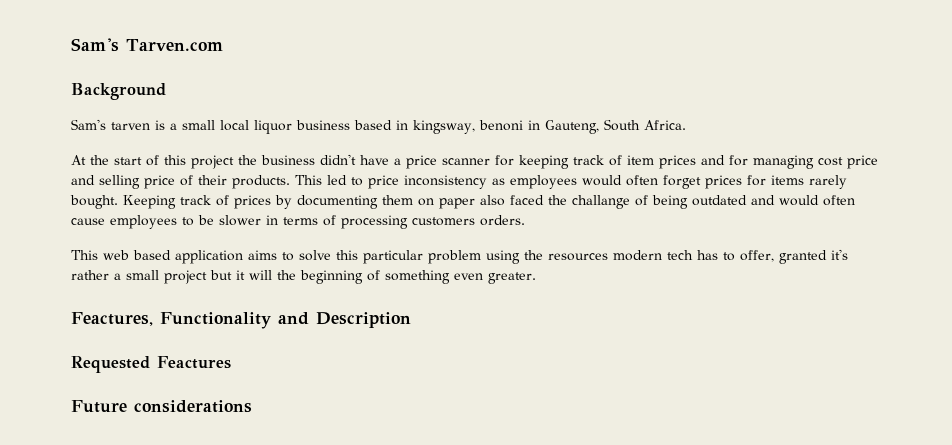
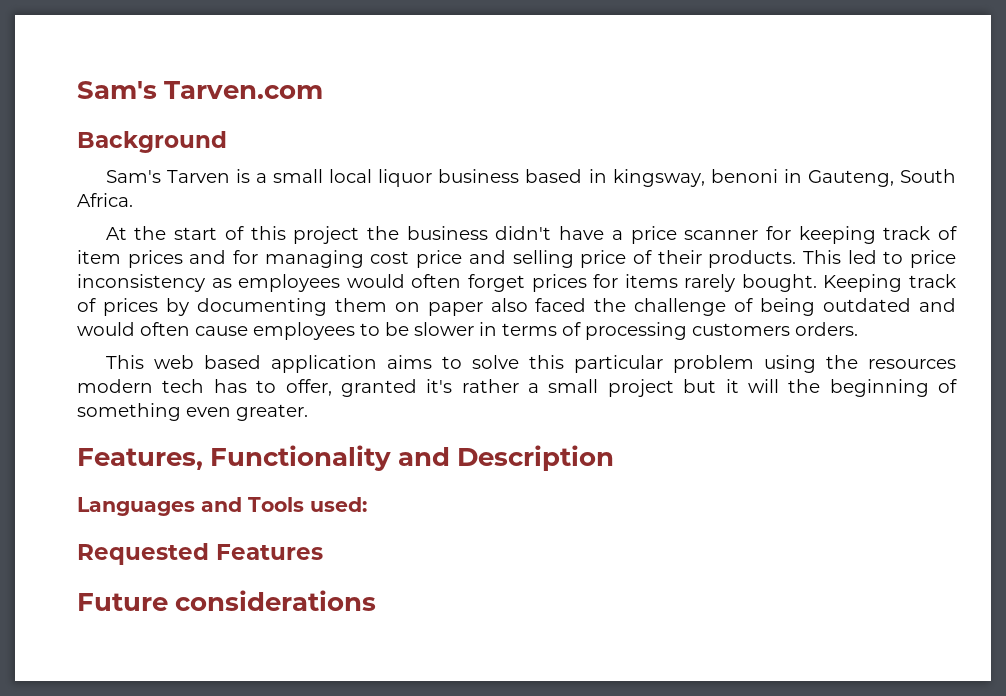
[111,122,150,130] tarven -> [166,170,230,183] Tarven
[572,195,630,209] challange -> [634,298,727,316] challenge
[71,312,153,326] Feactures, -> [77,448,203,470] Features,
(411, 320) none -> [77,497,367,516] // Languages and Tools used:
[157,356,231,369] Feactures -> [216,544,323,560] Features

